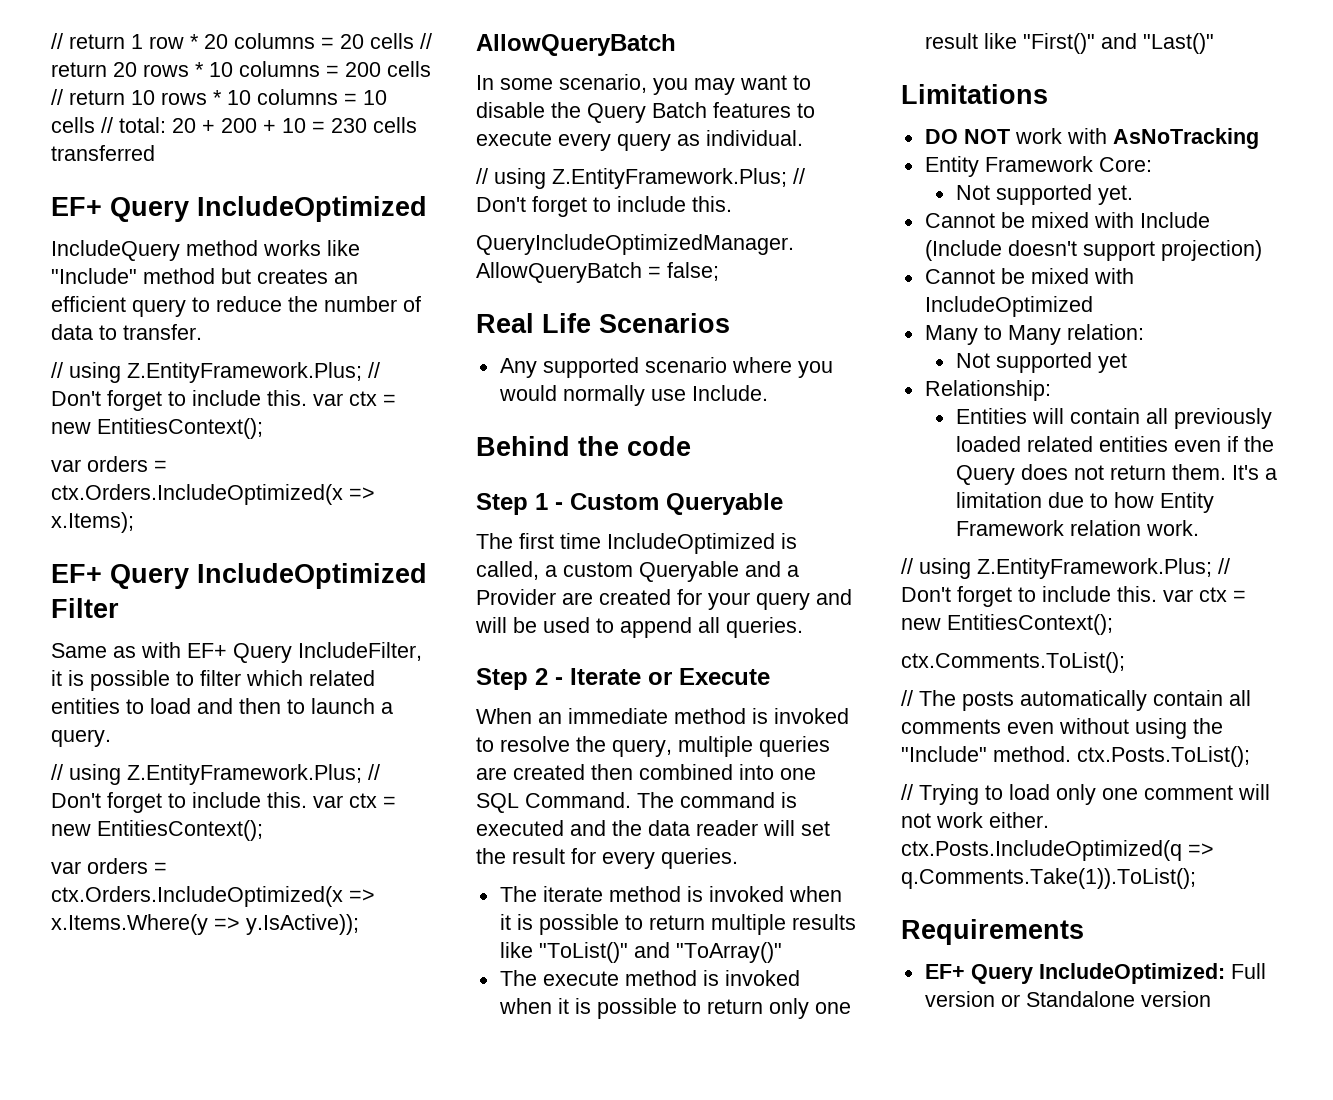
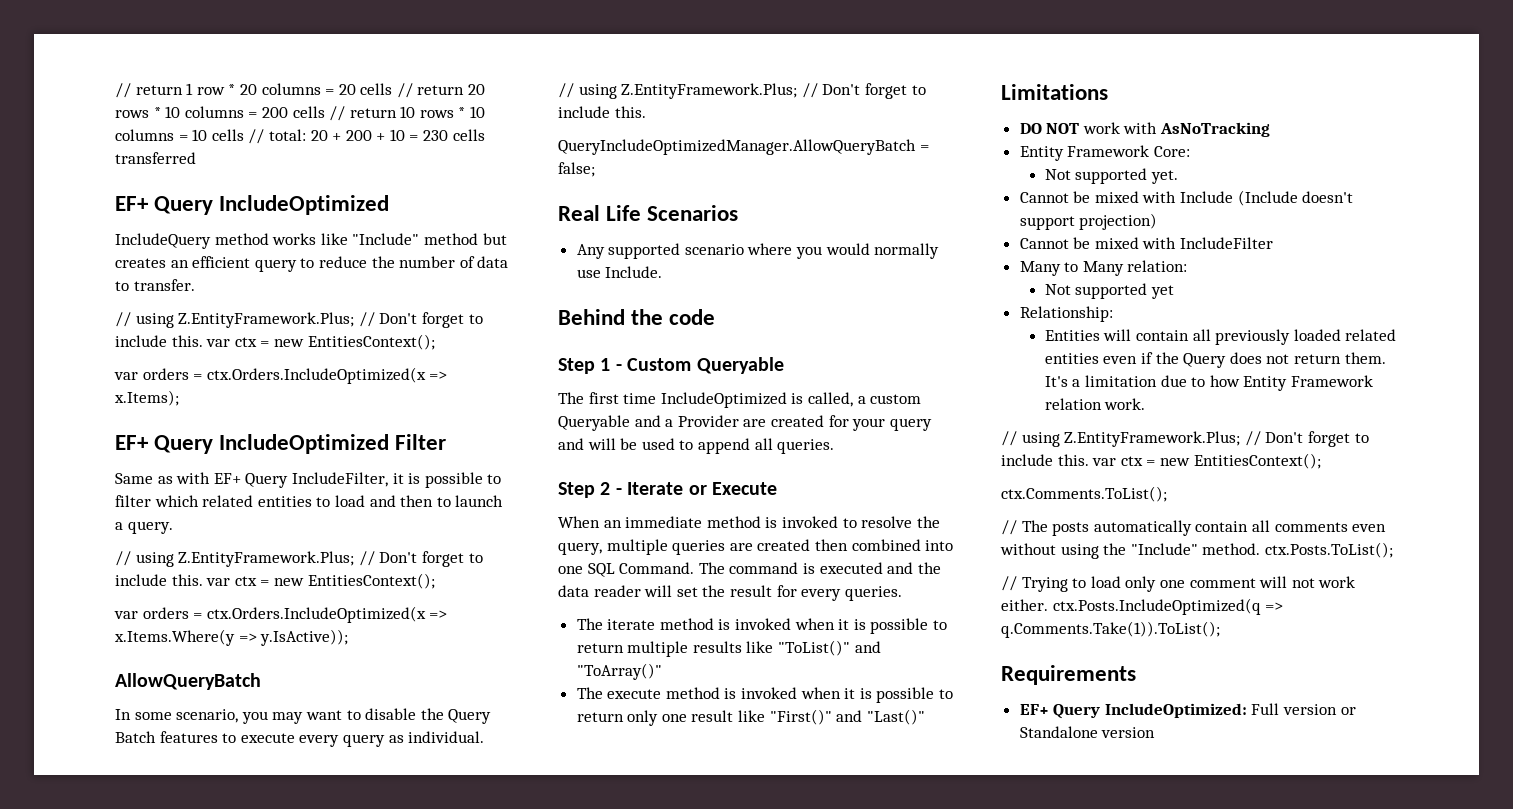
[924,296,1093,317] IncludeOptimized -> [1180,237,1274,249] IncludeFilter

